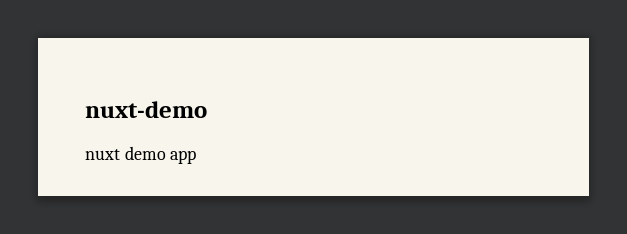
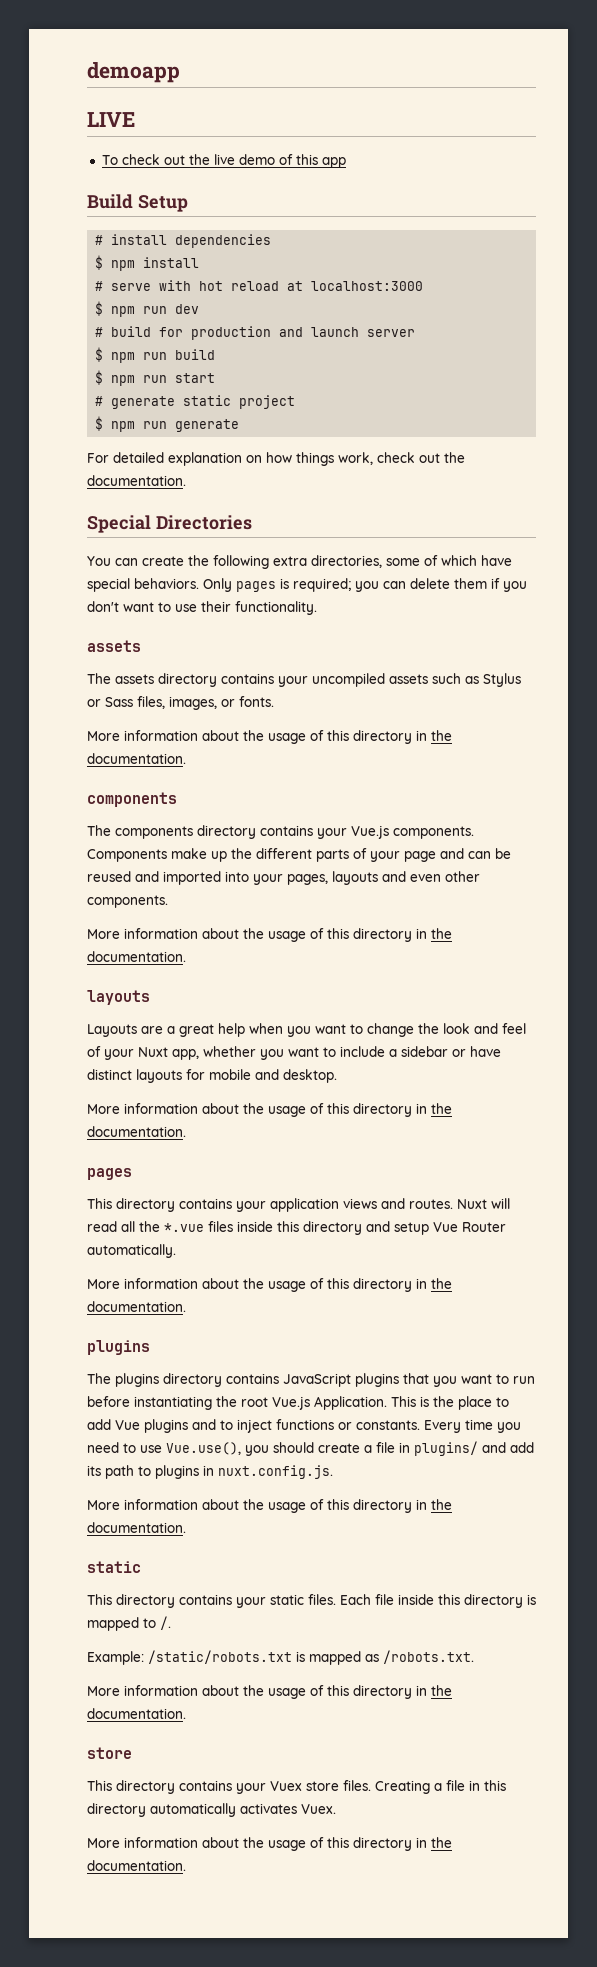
[85,101,207,118] [85,146,197,164] nuxt-demo // nuxt demo app -> [87,62,180,83] [87,112,135,127] [101,154,346,168] [87,194,188,212] [95,234,272,248] [95,255,200,271] [95,280,424,291] [95,301,200,317] [95,326,416,340] [95,347,216,363] [95,370,216,386] [95,395,296,409] [95,416,240,432] [87,452,465,466] [87,475,186,486] [87,515,252,533] [87,555,512,569] [87,578,527,592] [87,601,317,615] [87,640,141,652] [87,673,521,687] [87,696,274,710] [87,730,452,744] [87,753,186,764] [87,792,177,807] [87,825,474,839] [87,848,511,862] [87,871,480,885] [87,895,168,908] [87,928,452,942] [87,951,186,962] [87,990,150,1005] [87,1023,526,1037] [87,1046,501,1060] [87,1069,337,1083] [87,1103,452,1117] [87,1126,186,1137] [87,1168,132,1180] [87,1198,510,1212] [87,1221,506,1235] [87,1244,176,1258] [87,1278,452,1292] [87,1301,186,1312] [87,1340,150,1355] [87,1373,535,1387] [87,1396,509,1410] [87,1419,521,1433] [87,1441,534,1456] [87,1465,333,1479] [87,1499,452,1513] [87,1522,186,1533] [87,1561,141,1573] [87,1594,536,1608] [87,1616,171,1631] [87,1650,474,1665] [87,1685,452,1699] [87,1708,186,1719] [87,1747,132,1759] [87,1780,506,1794] [87,1803,336,1817] [87,1837,452,1851] [87,1860,186,1871] demoapp // LIVE // To check out the live demo of this app // Build Setup // # install dependencies // $ npm install // # serve with hot reload at localhost:3000 // $ npm run dev // # build for production and launch server // $ npm run build // $ npm run start // # generate static project // $ npm run generate // For detailed explanation on how things work, check out the documentation. // Special Directories // You can create the following extra directories, some of which have special behaviors. Only pages is required; you can delete them if you don't want to use their functionality. // assets // The assets directory contains your uncompiled assets such as Stylus or Sass files, images, or fonts. // More information about the usage of this directory in the documentation. // components // The components directory contains your Vue.js components. Components make up the different parts of your page and can be reused and imported into your pages, layouts and even other components. // More information about the usage of this directory in the documentation. // layouts // Layouts are a great help when you want to change the look and feel of your Nuxt app, whether you want to include a sidebar or have distinct layouts for mobile and desktop. // More information about the usage of this directory in the documentation. // pages // This directory contains your application views and routes. Nuxt will read all the *.vue files inside this directory and setup Vue Router automatically. // More information about the usage of this directory in the documentation. // plugins // The plugins directory contains JavaScript plugins that you want to run before instantiating the root Vue.js Application. This is the place to add Vue plugins and to inject functions or constants. Every time you need to use Vue.use(), you should create a file in plugins/ and add its path to plugins in nuxt.config.js. // More information about the usage of this directory in the documentation. // static // This directory contains your static files. Each file inside this directory is mapped to /. // Example: /static/robots.txt is mapped as /robots.txt. // More information about the usage of this directory in the documentation. // store // This directory contains your Vuex store files. Creating a file in this directory automatically activates Vuex. // More information about the usage of this directory in the documentation.

